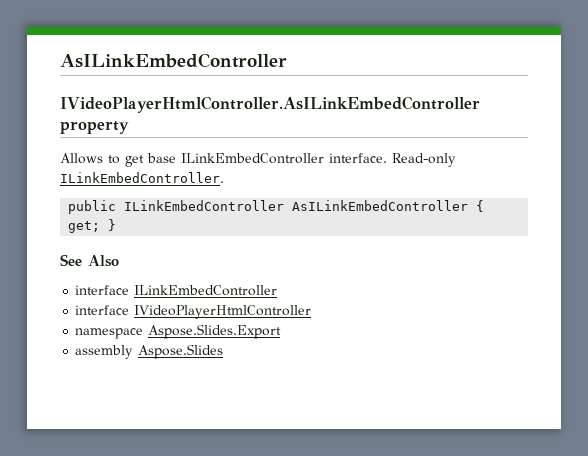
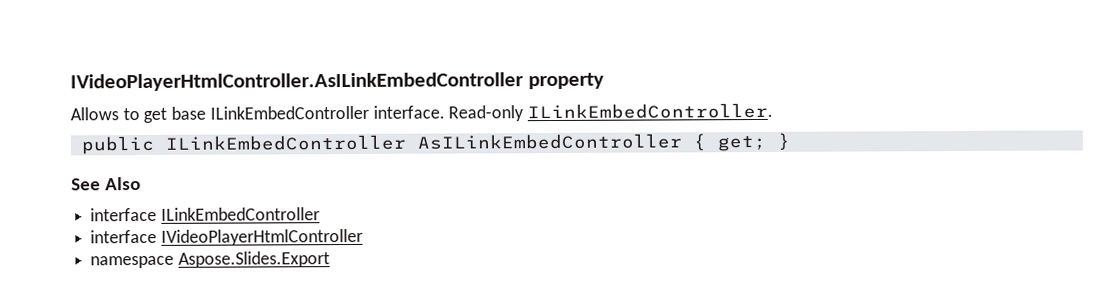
[60,53,287,68] AsILinkEmbedController // -> (70, 82) none
[75,344,224,359] // assembly Aspose.Slides -> (330, 259) none

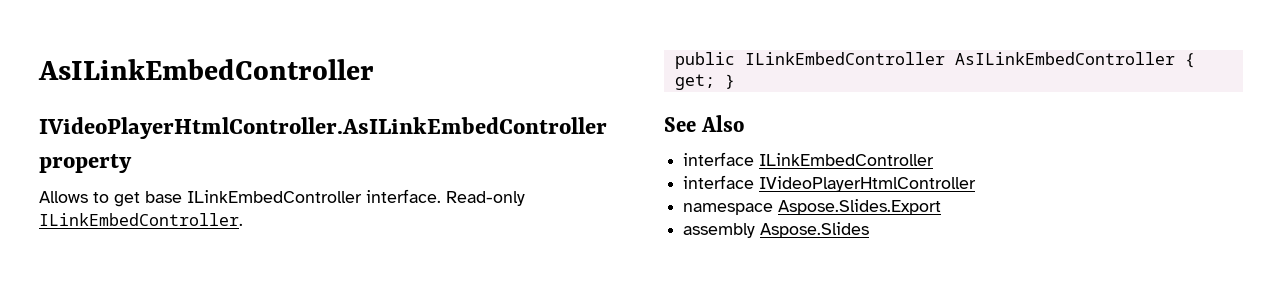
(70, 82) none -> [38,59,374,80] AsILinkEmbedController //
(330, 259) none -> [683,222,870,238] // assembly Aspose.Slides

